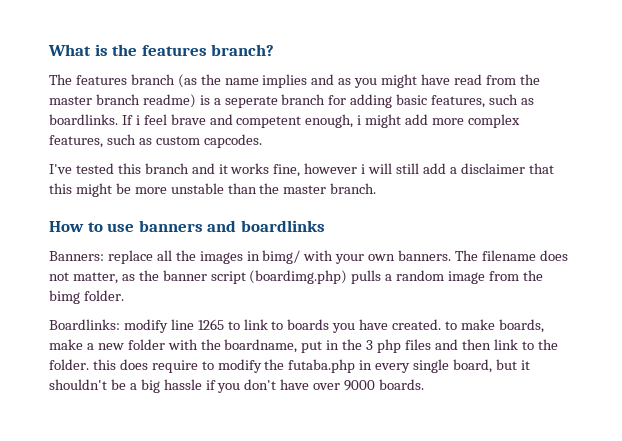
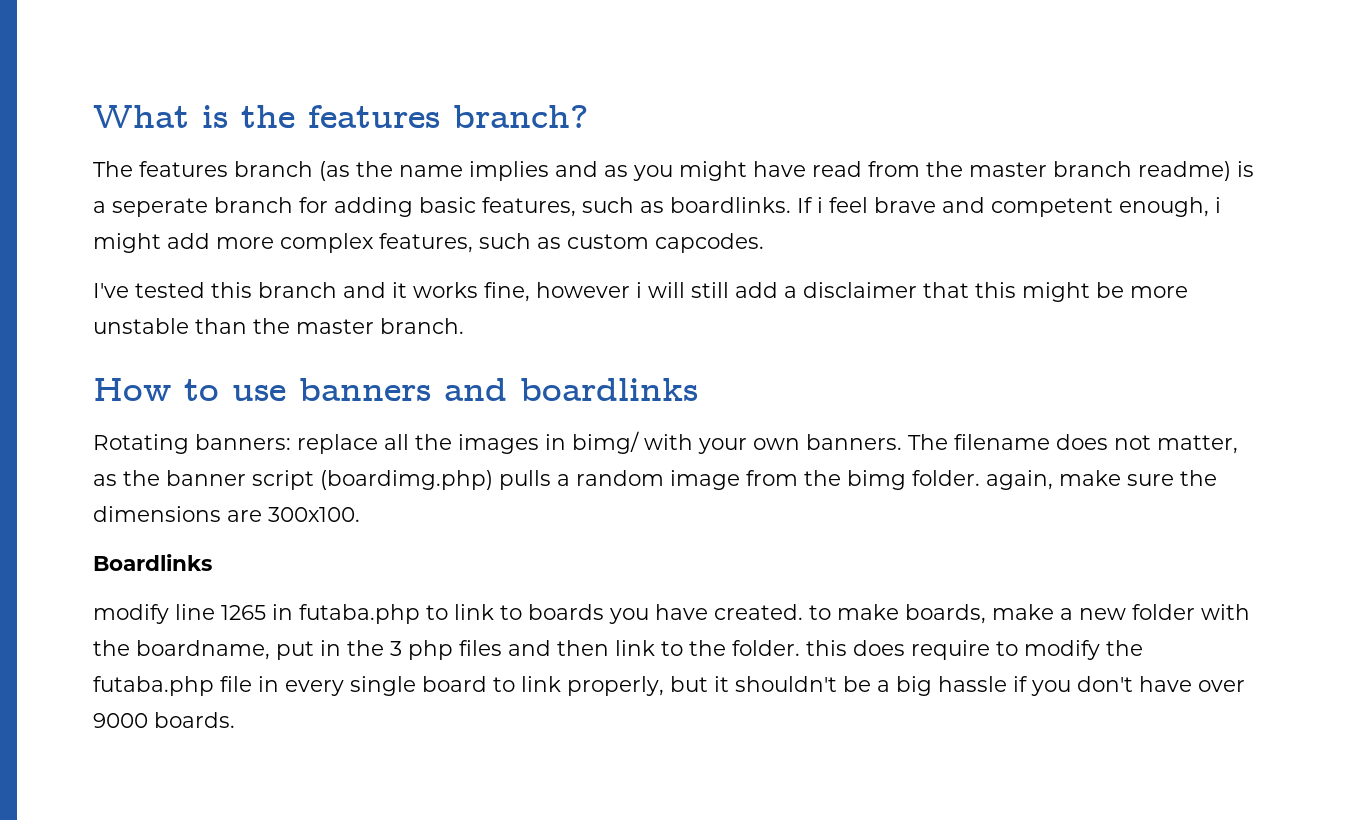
[49,251,104,261] Banners: -> [93,434,291,454] Rotating banners:
[49,319,120,330] // Boardlinks: -> [986,470,1217,490] [93,506,360,522] [93,554,212,571] again, make sure the dimensions are 300x100. // Boardlinks //
(224, 324) none -> [272,604,420,624] in futaba.php
(356, 366) none -> [220,676,252,692] file
[453,359,493,373] board, -> [422,676,664,696] board to link properly,

